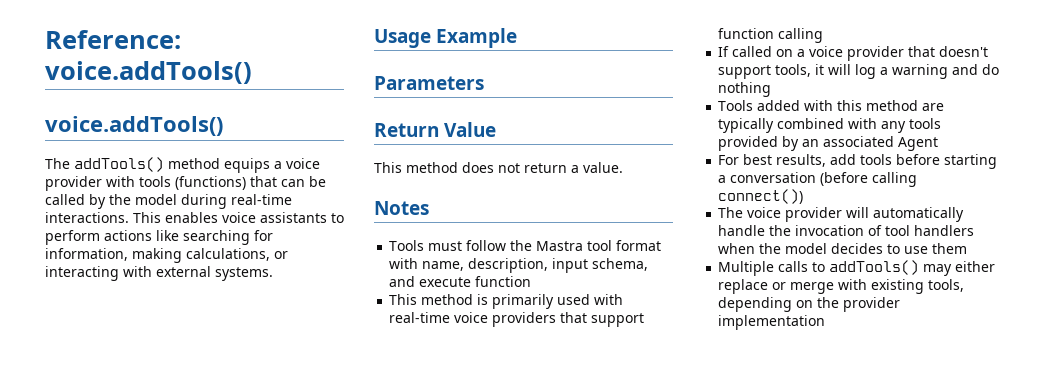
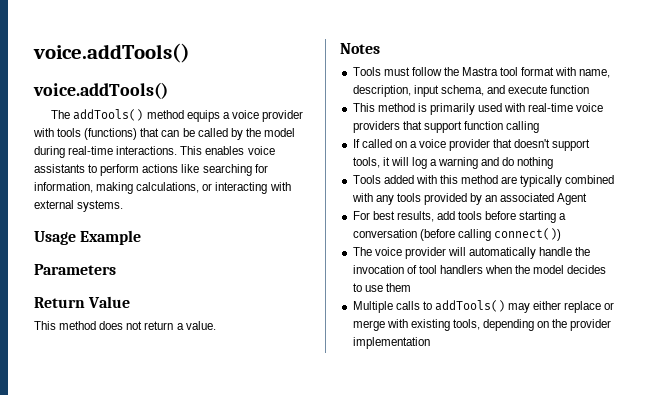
[45,30,181,49] Reference: -> (33, 53) none

